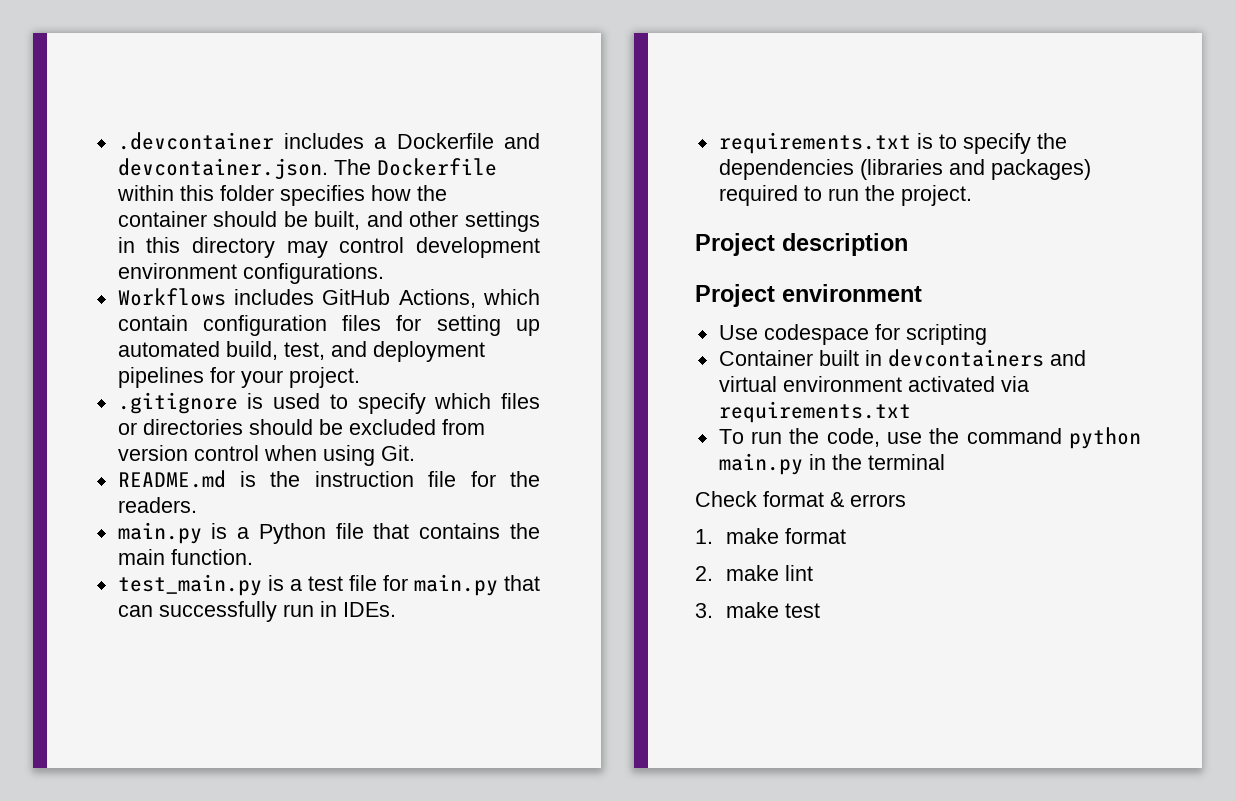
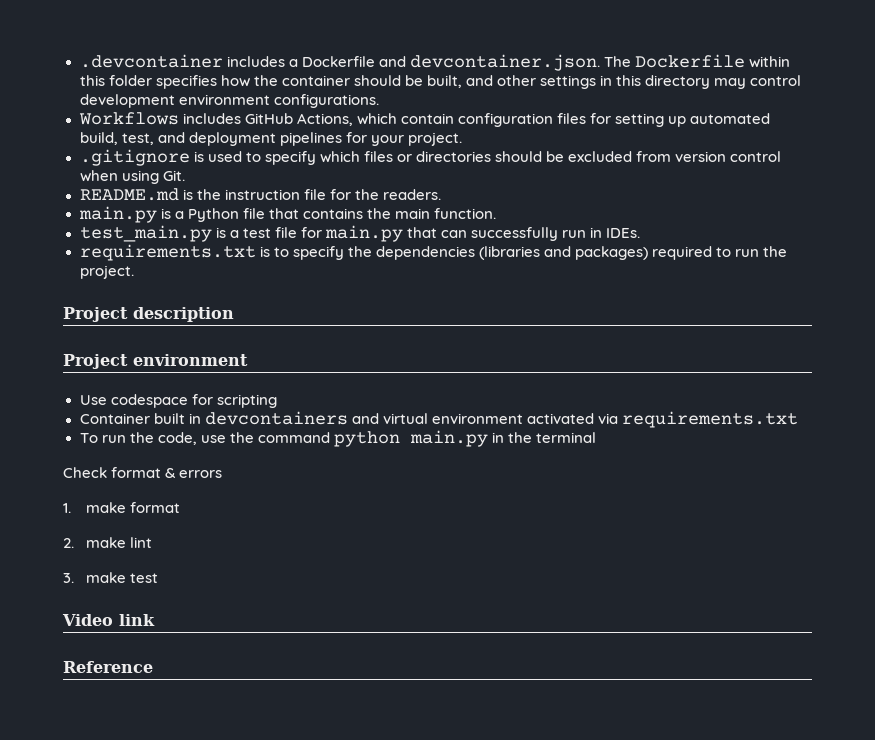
(821, 610) none -> [62,614,155,626] [63,661,153,673] // Video link // Reference

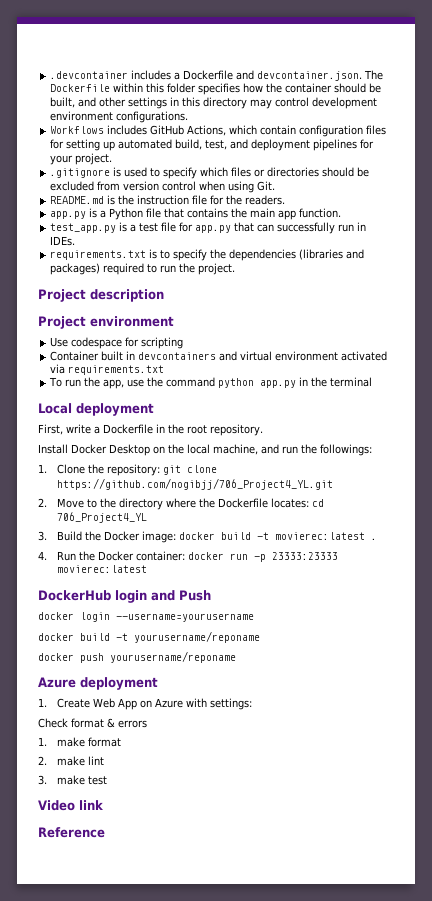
[78,206,157,223] main.py -> [50,211,87,219] app.py
(430, 213) none -> [278,210,297,220] app
[79,225,212,242] test_main.py -> [50,223,117,233] test_app.py
[324,225,403,242] main.py -> [195,225,232,233] app.py
[157,432,197,445] code, -> [103,379,125,389] app,
[409,430,488,447] main.py -> [260,380,297,388] app.py
(596, 437) none -> [38,403,154,416] [38,424,263,436] [38,444,372,456] [38,464,217,476] [56,478,333,490] [38,498,324,510] [56,512,147,523] [38,531,377,543] [38,551,338,562] [56,565,147,573] [38,590,211,603] [38,612,254,622] [38,631,260,643] [38,651,236,663] [38,677,158,690] [38,698,252,710] // Local deployment // First, write a Dockerfile in the root repository. // Install Docker Desktop on the local machine, and run the followings: // 1. Clone the repository: git clone https://github.com/nogibjj/706_Project4_YL.git // 2. Move to the directory where the Dockerfile locates: cd 706_Project4_YL // 3. Build the Docker image: docker build -t movierec:latest . // 4. Run the Docker container: docker run -p 23333:23333 movierec:latest // DockerHub login and Push // docker login --username=yourusername // docker build -t yourusername/reponame // docker push yourusername/reponame // Azure deployment // 1. Create Web App on Azure with settings:

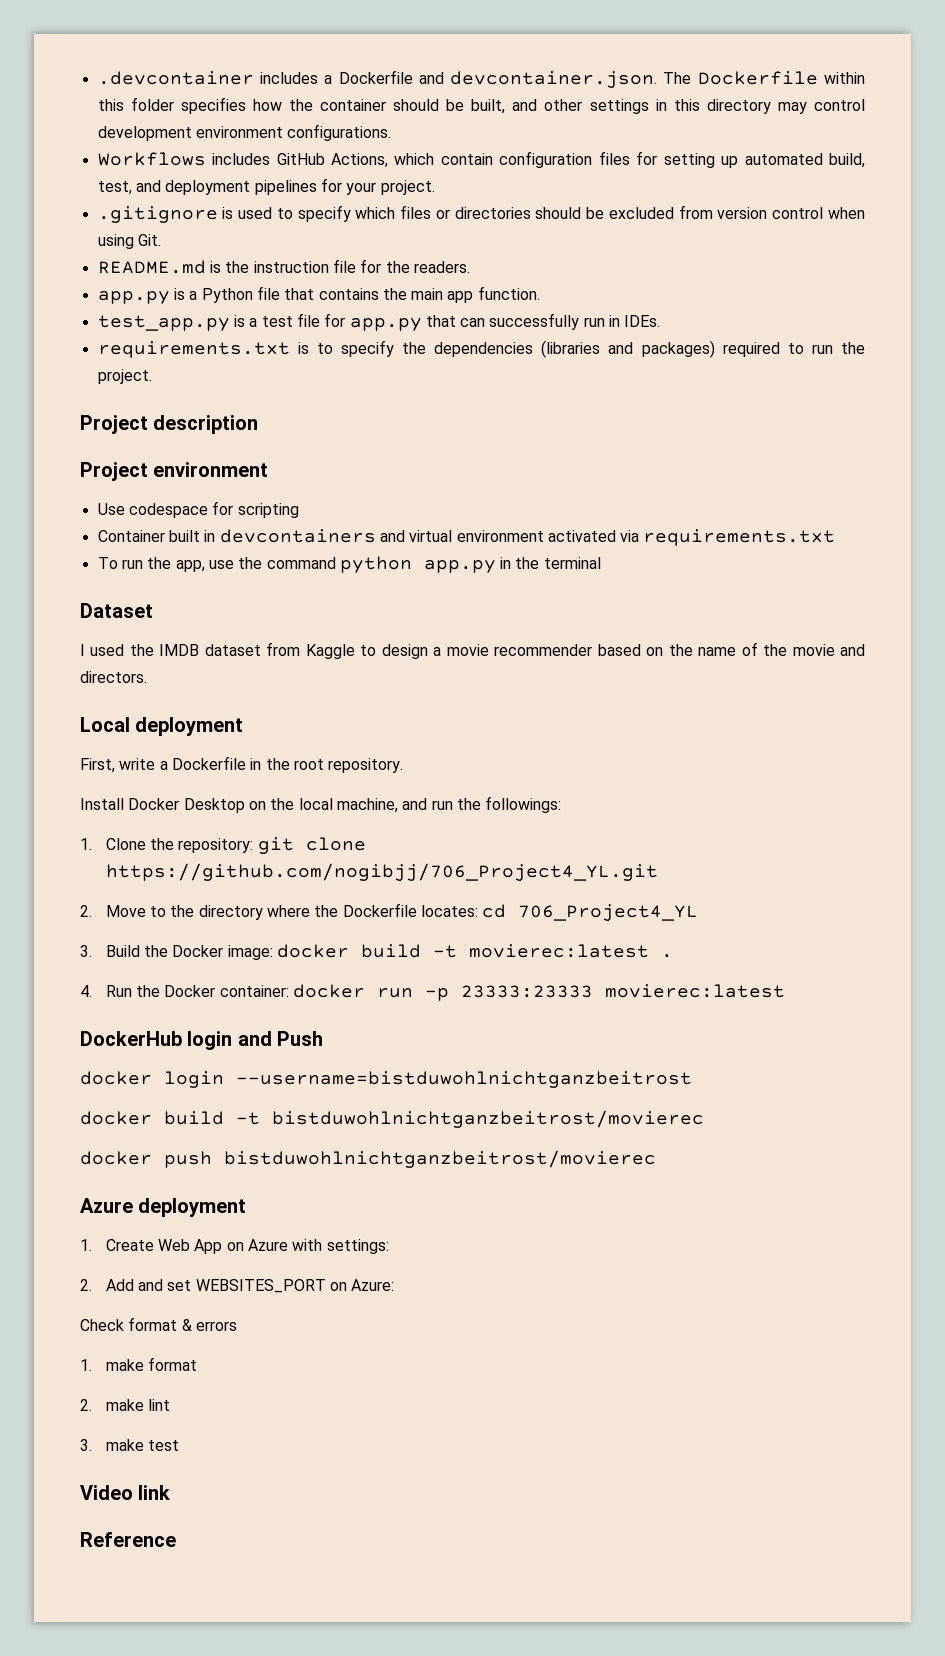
(373, 382) none -> [80,603,153,618] [80,642,866,659] [80,671,147,683] // Dataset // I used the IMDB dataset from Kaggle to design a movie recommender based on the name of the movie and directors.
[116,613,254,622] [38,631,260,643] --username=yourusername // docker build -t yourusername/reponame -> [236,1071,692,1088] [80,1110,704,1128] --username=bistduwohlnichtganzbeitrost // docker build -t bistduwohlnichtganzbeitrost/movierec
[110,651,236,663] yourusername/reponame -> [224,1150,656,1168] bistduwohlnichtganzbeitrost/movierec
(252, 704) none -> [80,1279,395,1293] // 2. Add and set WEBSITES_PORT on Azure:

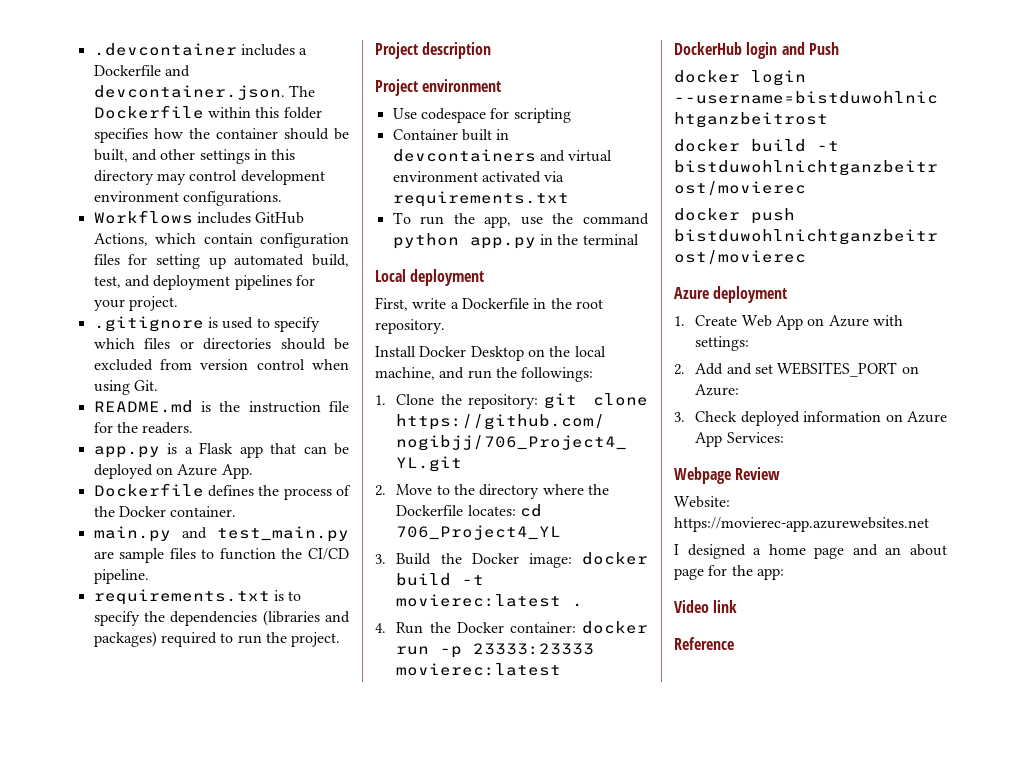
[201,286,540,303] [97,313,661,331] Python file that contains the main app function. // test_app.py is a test file for app.py that can successfully run in IDEs. -> [199,442,349,458] [93,464,253,479] [93,483,351,500] [93,506,237,517] [93,526,349,542] [93,548,349,563] [93,569,149,584] Flask app that can be deployed on Azure App. // Dockerfile defines the process of the Docker container. // main.py and test_main.py are sample files to function the CI/CD pipeline.
[80,603,153,618] [80,642,866,659] [80,671,147,683] // Dataset // I used the IMDB dataset from Kaggle to design a movie recommender based on the name of the movie and directors. -> (639, 239) none
[80,1317,237,1331] [80,1357,197,1371] [80,1399,170,1411] [80,1439,179,1451] Check format & errors // 1. make format // 2. make lint // 3. make test -> [674,411,947,426] [695,432,784,447] [674,467,781,484] [674,496,730,508] [674,517,929,532] [674,544,947,559] [674,565,784,580] 3. Check deployed information on Azure App Services: // Webpage Review // Website: https://movierec-app.azurewebsites.net // I designed a home page and an about page for the app:

